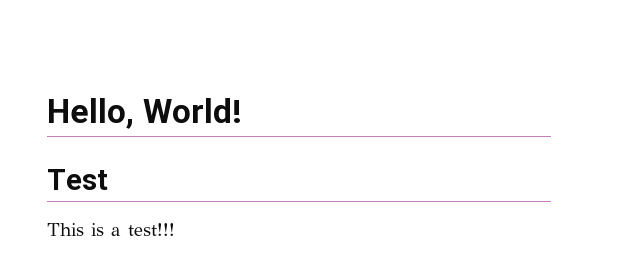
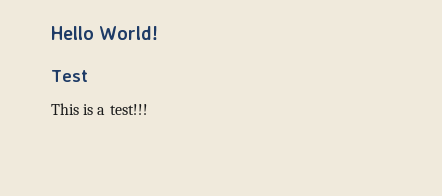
[47,98,134,129] Hello, -> [51,26,94,40] Hello

